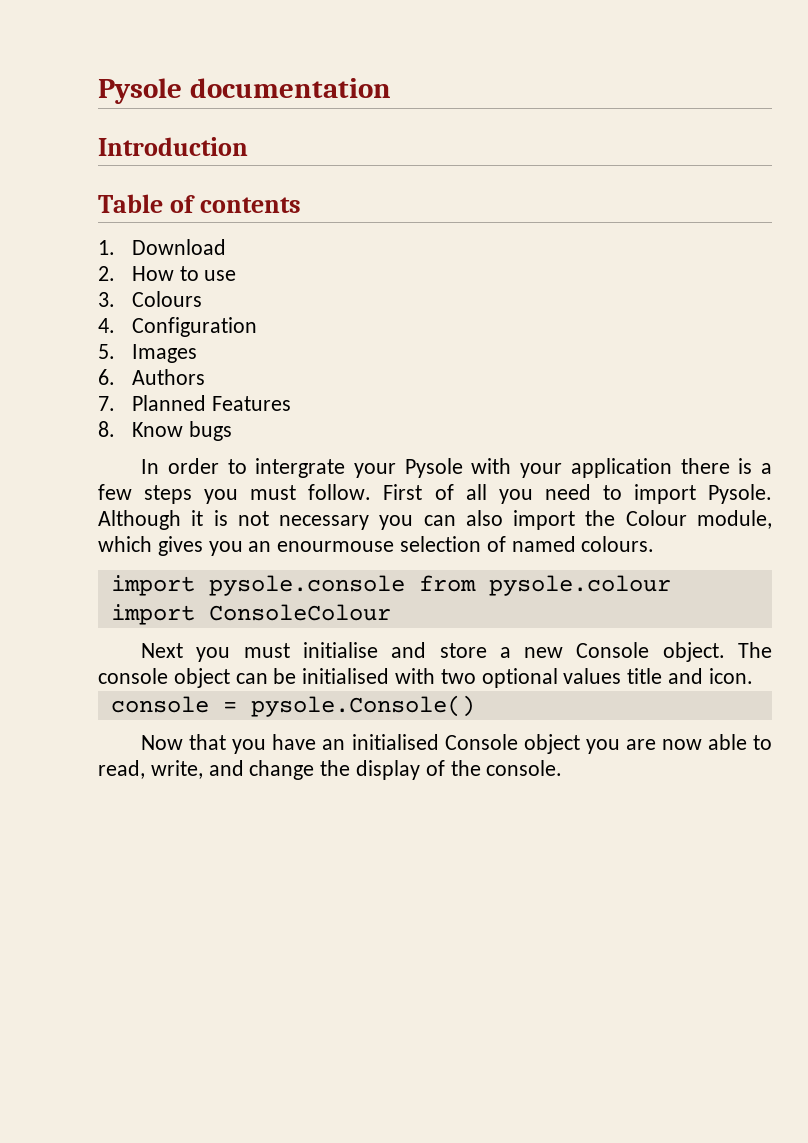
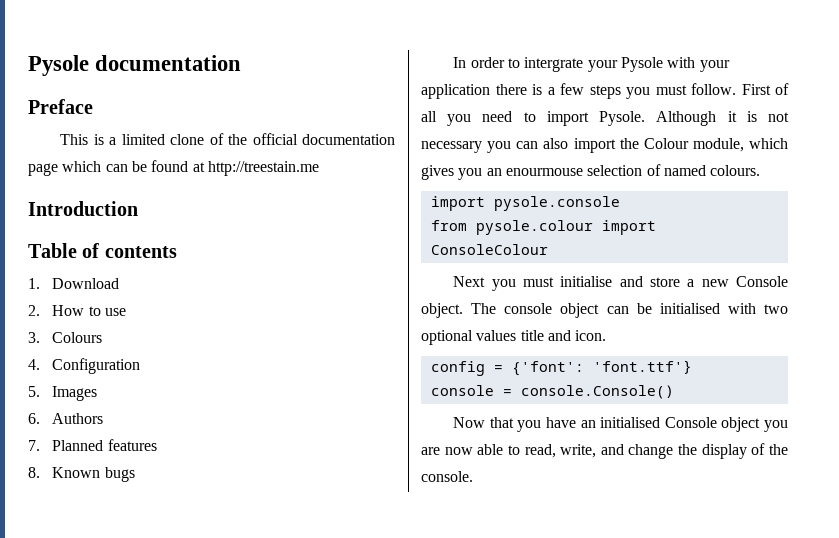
(391, 88) none -> [28,99,93,114] [60,133,396,145] [28,160,319,176] // Preface // This is a limited clone of the official documentation page which can be found at http://treestain.me
[211,396,291,411] Features -> [107,439,157,451] features
[131,422,183,437] Know -> [52,467,101,478] Known
(405, 585) none -> (620, 203) //
(753, 676) none -> [430,360,692,376] // config = {'font': 'font.ttf'}
[250,695,475,717] pysole.Console() -> [520,385,674,399] console.Console()

